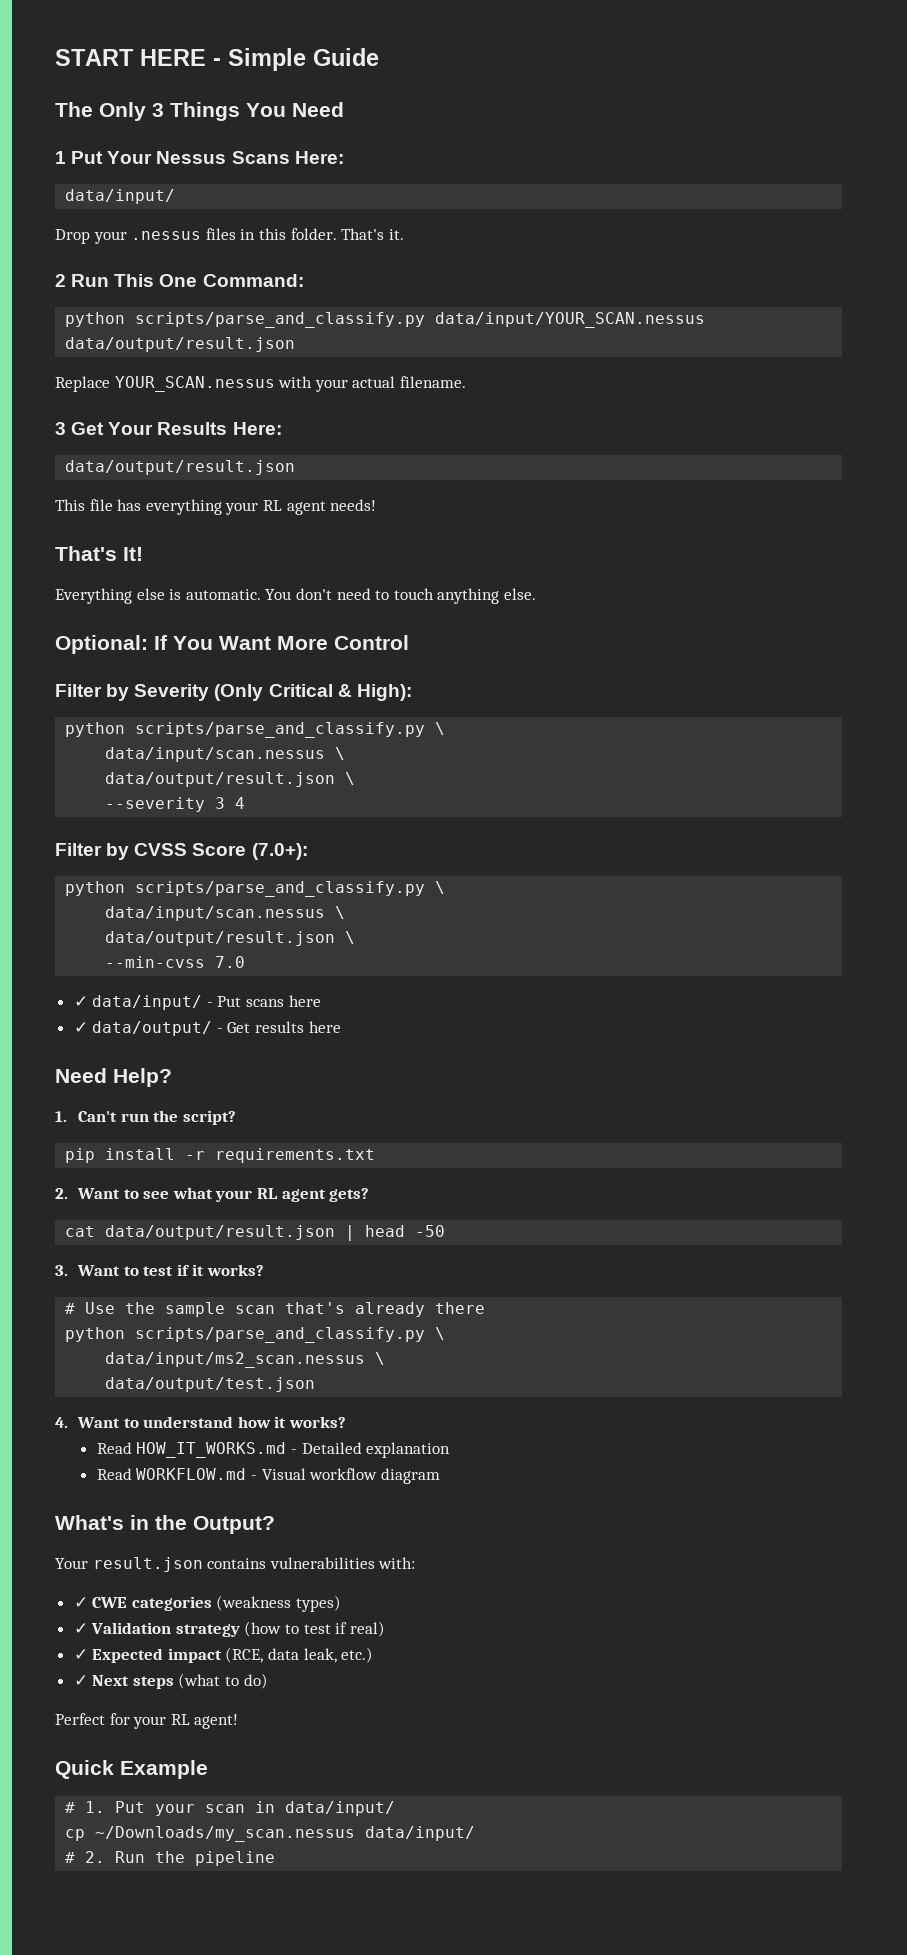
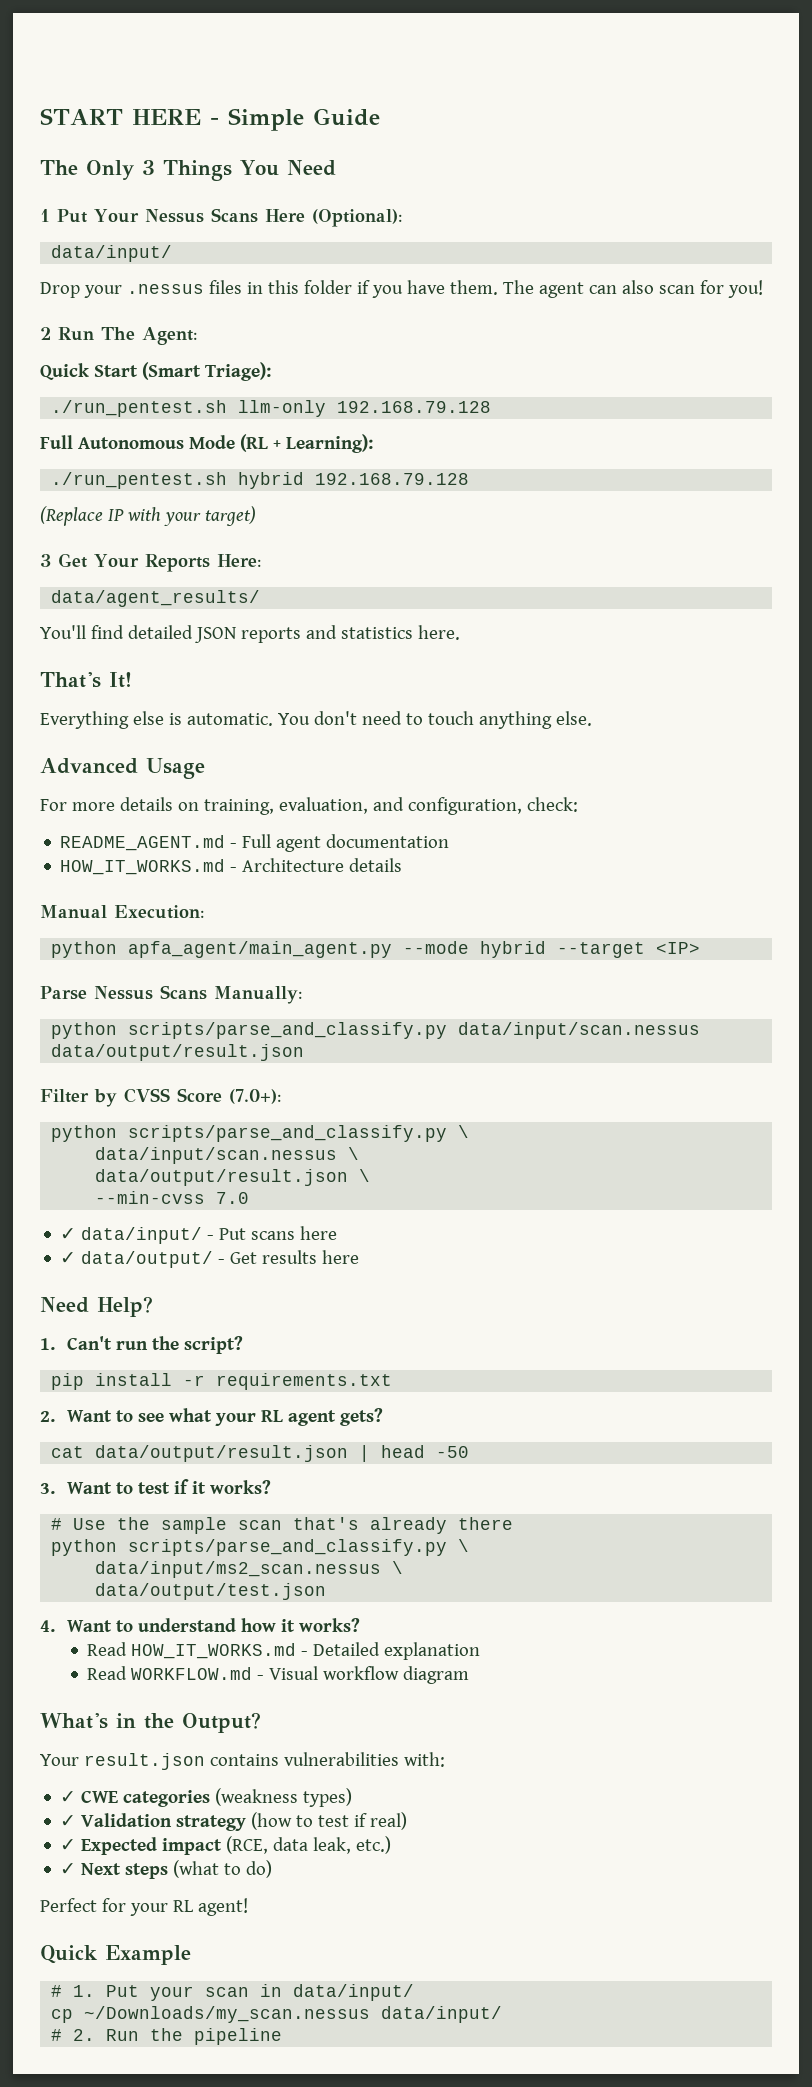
[294,151,344,164] Here: -> [264,209,403,227] Here (Optional):
[290,228,404,240] [55,274,304,287] [65,312,706,328] [65,337,296,352] [55,376,466,392] folder. That's it. // 2 Run This One Command: // python scripts/parse_and_classify.py data/input/YOUR_SCAN.nessus data/output/result.json // Replace YOUR_SCAN.nessus with your actual filename. -> [303,280,763,298] [40,327,198,345] [40,362,271,381] [51,400,492,417] [40,434,373,453] [51,472,470,489] [40,506,256,526] folder if you have them. The agent can also scan for you! // 2 Run The Agent: // Quick Start (Smart Triage): // ./run_pentest.sh llm-only 192.168.79.128 // Full Autonomous Mode (RL + Learning): // ./run_pentest.sh hybrid 192.168.79.128 // (Replace IP with your target)
[157,422,282,435] [65,460,296,475] [55,499,377,515] Results Here: // data/output/result.json // This file has everything your RL agent needs! -> [144,554,262,572] [51,590,261,607] [40,625,460,643] Reports Here: // data/agent_results/ // You'll find detailed JSON reports and statistics here.
[55,635,409,654] [55,684,412,701] [65,722,446,738] [105,747,346,762] [105,772,356,787] [105,797,246,812] Optional: If You Want More Control // Filter by Severity (Only Critical & High): // python scripts/parse_and_classify.py \ // data/input/scan.nessus \ // data/output/result.json \ // --severity 3 4 -> [40,758,205,779] [40,797,578,815] [60,834,450,852] [60,858,403,875] [40,905,205,919] [51,941,701,958] [40,985,303,1004] [51,1022,701,1039] [51,1044,305,1061] Advanced Usage // For more details on training, evaluation, and configuration, check: // README_AGENT.md - Full agent documentation // HOW_IT_WORKS.md - Architecture details // Manual Execution: // python apfa_agent/main_agent.py --mode hybrid --target <IP> // Parse Nessus Scans Manually: // python scripts/parse_and_classify.py data/input/scan.nessus data/output/result.json

